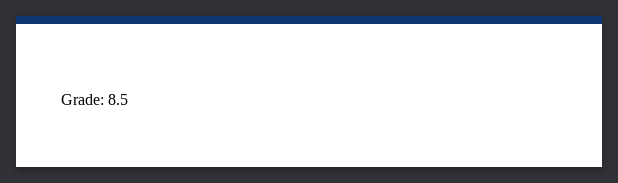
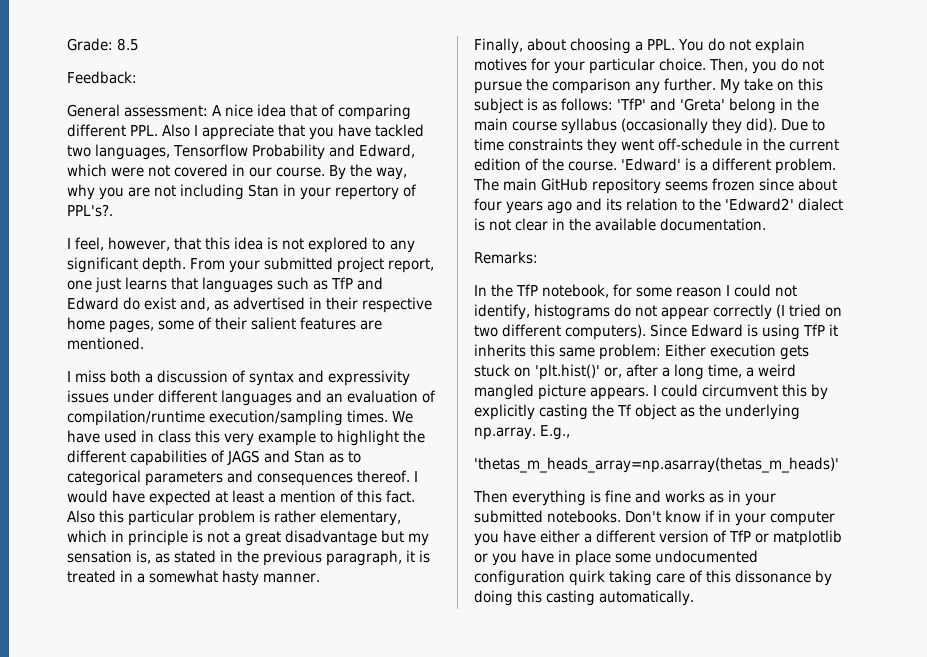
(129, 99) none -> [67,71,137,84] [67,104,412,120] [67,124,425,140] [67,144,416,160] [67,164,408,180] [67,184,418,200] [67,204,113,217] [67,237,415,253] [67,257,435,273] [67,277,384,293] [67,297,433,313] [67,317,383,333] [67,337,144,350] [67,370,411,386] [67,390,437,406] [67,410,414,426] [67,430,426,446] [67,450,362,466] [67,470,419,486] [67,490,416,506] [67,510,402,526] [67,530,430,546] [67,550,431,566] [67,570,321,586] [474,38,806,54] [474,58,825,74] [474,78,824,94] [474,98,820,114] [474,118,826,134] [474,138,840,154] [474,158,837,174] [473,178,838,194] [474,198,844,214] [474,218,767,231] [474,251,538,264] [474,284,798,298] [474,304,843,320] [474,324,839,340] [474,344,810,360] [474,364,797,380] [474,384,829,400] [474,404,801,420] [474,425,571,440] [474,457,839,473] [473,490,777,506] [474,510,836,526] [474,530,843,546] [474,550,759,566] [474,570,833,586] [474,590,695,606] // Feedback: // General assessment: A nice idea that of comparing different PPL. Also I appreciate that you have tackled two languages, Tensorflow Probability and Edward, which were not covered in our course. By the way, why you are not including Stan in your repertory of PPL's?. // I feel, however, that this idea is not explored to any significant depth. From your submitted project report, one just learns that languages such as TfP and Edward do exist and, as advertised in their respective home pages, some of their salient features are mentioned. // I miss both a discussion of syntax and expressivity issues under different languages and an evaluation of compilation/runtime execution/sampling times. We have used in class this very example to highlight the different capabilities of JAGS and Stan as to categorical parameters and consequences thereof. I would have expected at least a mention of this fact. Also this particular problem is rather elementary, which in principle is not a great disadvantage but my sensation is, as stated in the previous paragraph, it is treated in a somewhat hasty manner. // Finally, about choosing a PPL. You do not explain motives for your particular choice. Then, you do not pursue the comparison any further. My take on this subject is as follows: 'TfP' and 'Greta' belong in the main course syllabus (occasionally they did). Due to time constraints they went off-schedule in the current edition of the course. 'Edward' is a different problem. The main GitHub repository seems frozen since about four years ago and its relation to the 'Edward2' dialect is not clear in the available documentation. // Remarks: // In the TfP notebook, for some reason I could not identify, histograms do not appear correctly (I tried on two different computers). Since Edward is using TfP it inherits this same problem: Either execution gets stuck on 'plt.hist()' or, after a long time, a weird mangled picture appears. I could circumvent this by explicitly casting the Tf object as the underlying np.array. E.g., // 'thetas_m_heads_array=np.asarray(thetas_m_heads)' // Then everything is fine and works as in your submitted notebooks. Don't know if in your computer you have either a different version of TfP or matplotlib or you have in place some undocumented configuration quirk taking care of this dissonance by doing this casting automatically.

